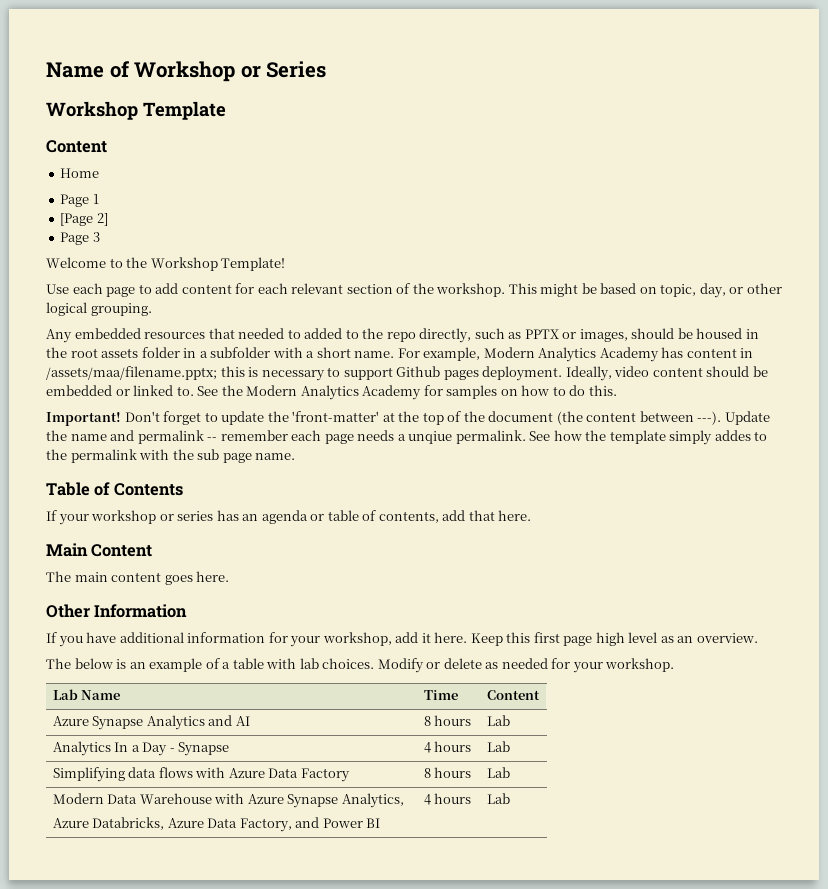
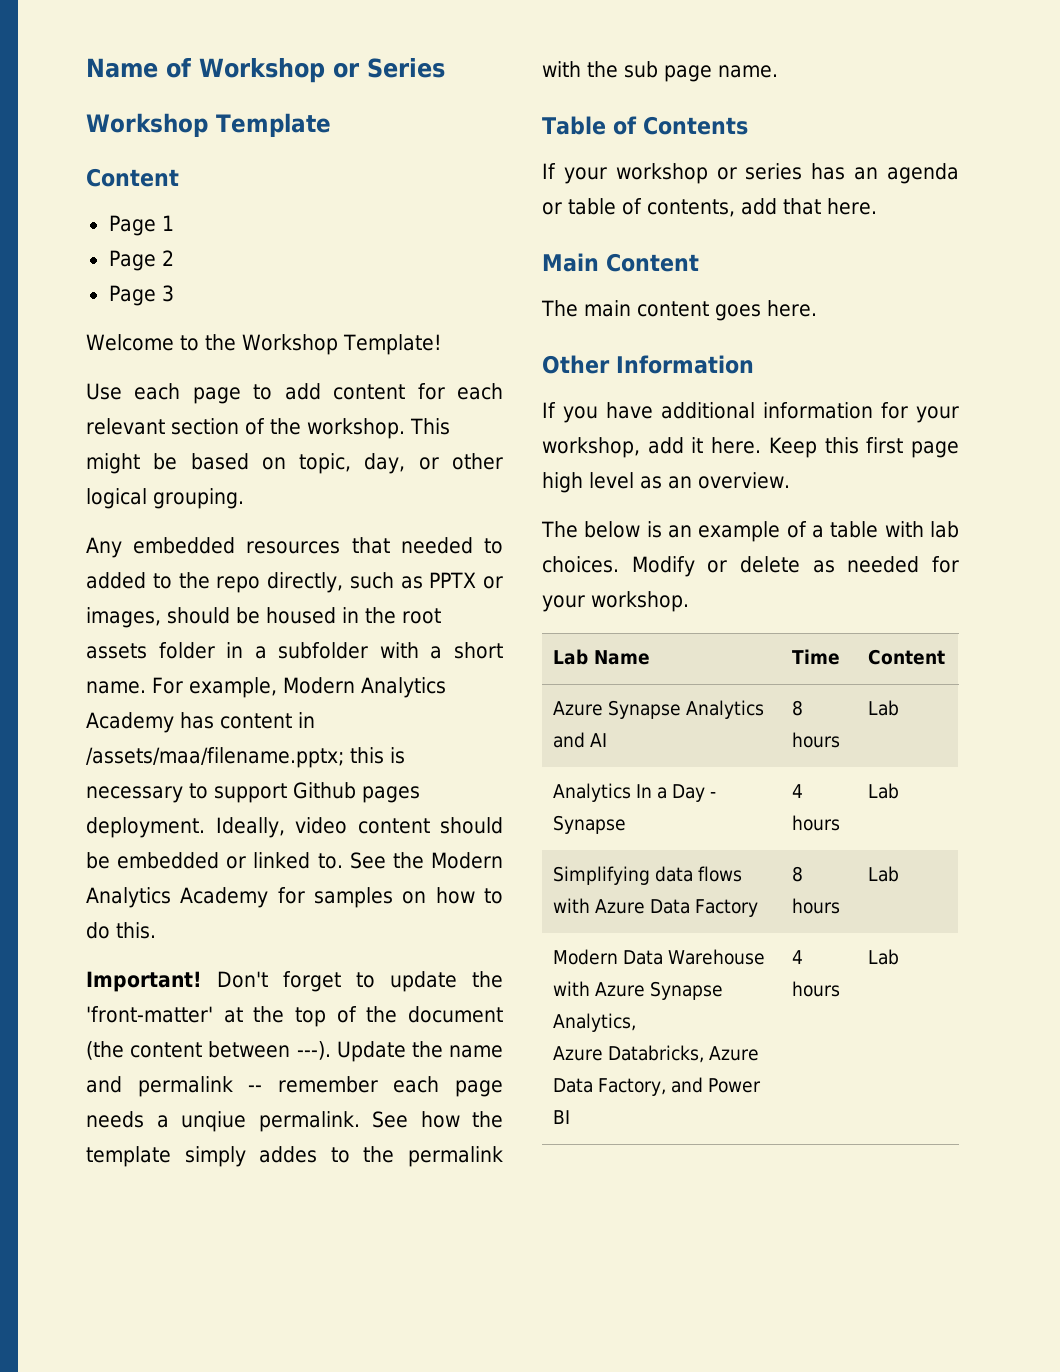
[60,168,100,178] // Home -> (179, 177) none
[60,213,108,226] [Page 2] -> [108,250,174,271] Page 2

